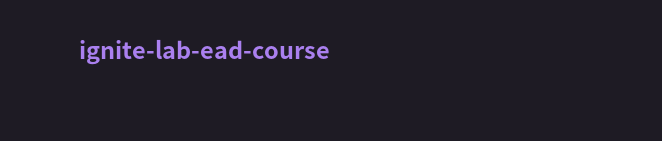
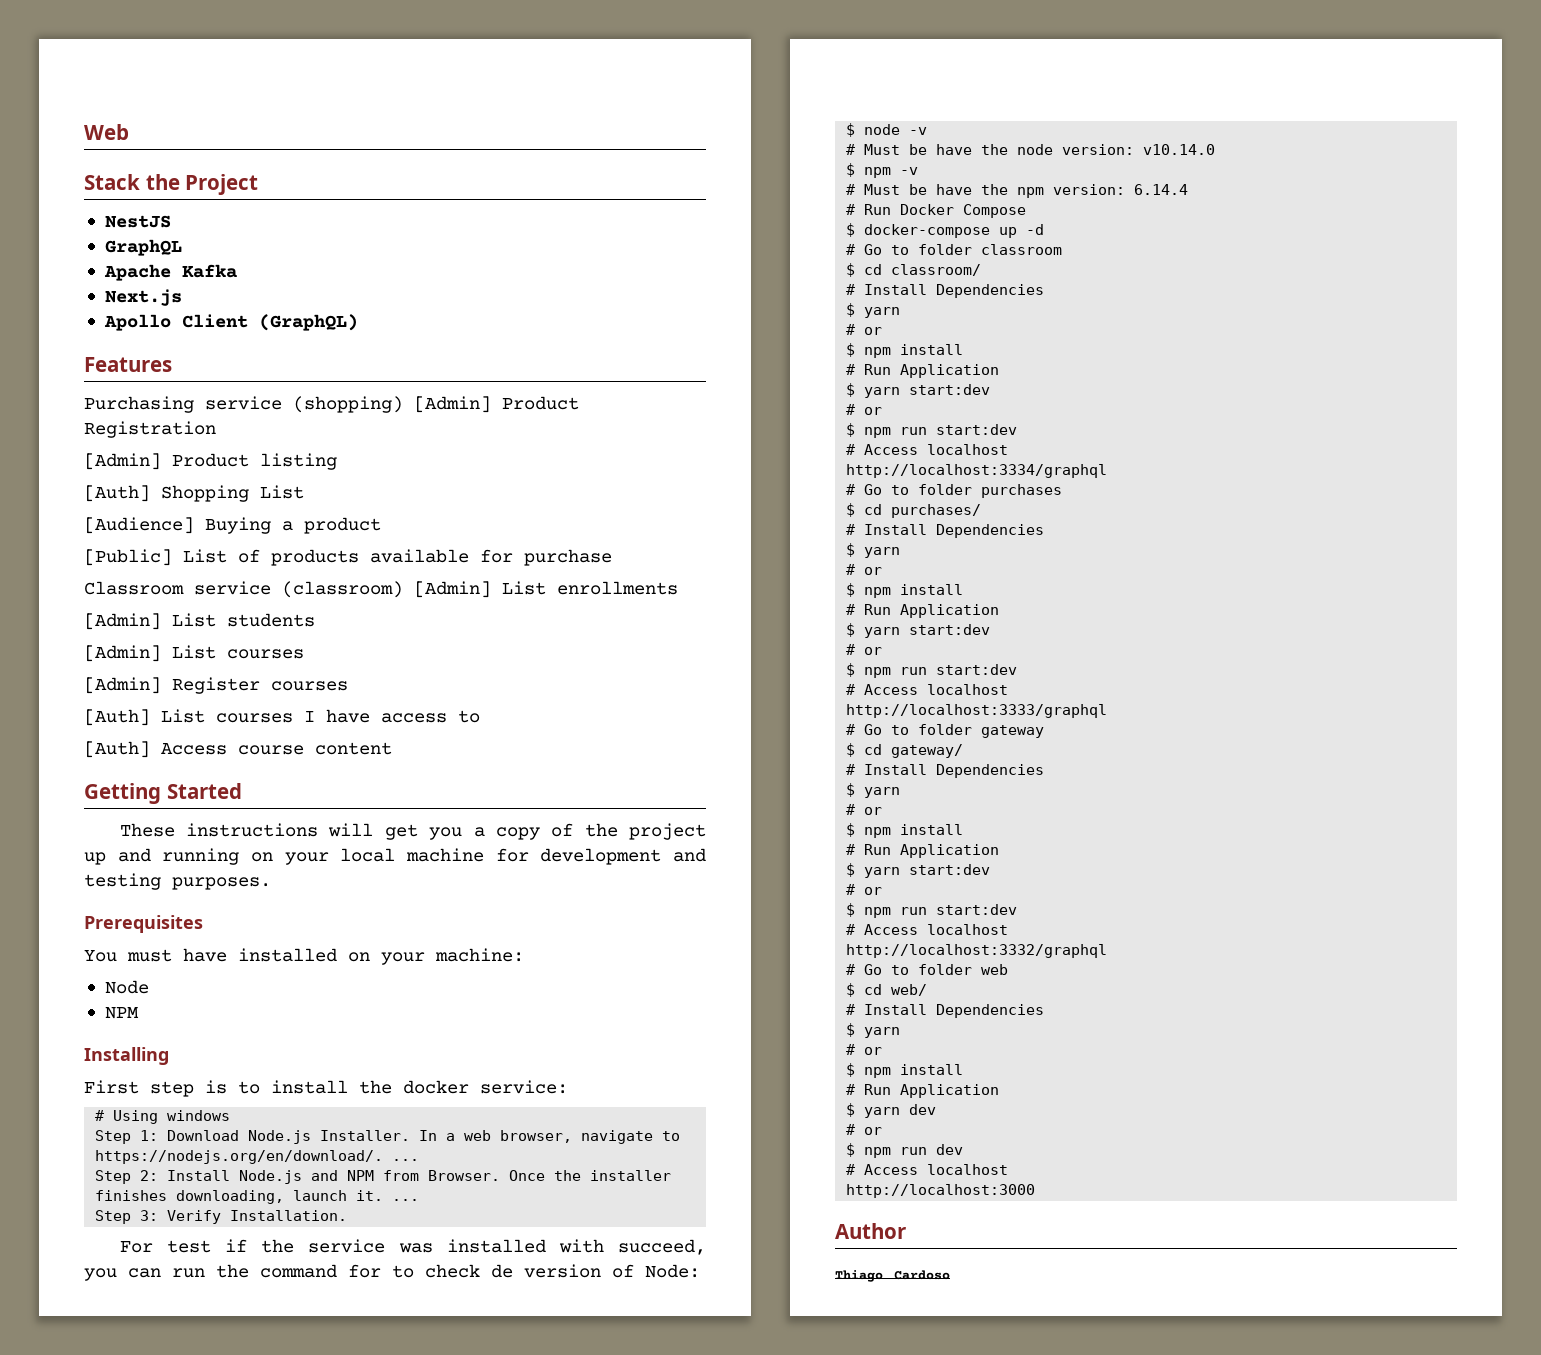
[79,39,330,65] ignite-lab-ead-course -> [84,124,129,140] [84,174,259,195] [104,215,171,228] [104,239,182,256] [103,264,237,281] [104,289,182,306] [103,314,358,331] [84,357,172,372] [84,396,579,413] [84,421,216,438] [84,453,337,470] [84,485,304,502] [84,517,381,534] [84,549,612,566] [84,581,678,598] [84,613,315,630] [84,645,304,662] [84,677,348,694] [84,709,480,726] [84,741,392,758] [84,783,242,804] [119,823,707,840] [84,848,706,865] [84,873,271,890] [84,915,203,933] [84,948,524,965] [104,980,149,994] [104,1007,139,1019] [84,1047,169,1065] [84,1080,568,1097] [95,1110,231,1124] [95,1130,681,1144] [95,1150,420,1164] [95,1170,672,1184] [95,1190,420,1204] [95,1210,348,1224] [119,1239,706,1255] [84,1264,700,1281] [846,123,928,137] [846,144,1216,155] [846,163,919,178] [846,184,1189,198] [846,204,1027,218] [846,223,1045,238] [846,244,1063,255] [846,263,982,277] [846,284,1045,298] [846,303,901,318] [846,324,883,335] [846,343,964,358] [846,364,1000,378] [846,383,991,398] [846,404,883,415] [846,423,1018,438] [846,444,1009,455] [846,464,1108,478] [846,484,1063,498] [846,503,982,518] [846,524,1045,538] [846,543,901,558] [846,564,883,575] [846,583,964,598] [846,604,1000,618] [846,623,991,638] [846,644,883,655] [846,663,1018,678] [846,684,1009,695] [846,704,1108,718] [846,724,1045,738] [846,743,964,758] [846,764,1045,778] [846,783,901,798] [846,804,883,815] [846,823,964,838] [846,844,1000,858] [846,863,991,878] [846,884,883,895] [846,903,1018,918] [846,924,1009,935] [846,944,1108,958] [846,964,1009,975] [846,983,928,997] [846,1004,1045,1018] [846,1023,901,1038] [846,1044,883,1055] [846,1063,964,1078] [846,1084,1000,1098] [846,1103,937,1118] [846,1124,883,1135] [846,1143,964,1158] [846,1164,1009,1175] [846,1184,1036,1198] [835,1223,906,1239] [835,1270,950,1282] Web // Stack the Project // NestJS // GraphQL // Apache Kafka // Next.js // Apollo Client (GraphQL) // Features // Purchasing service (shopping) [Admin] Product Registration // [Admin] Product listing // [Auth] Shopping List // [Audience] Buying a product // [Public] List of products available for purchase // Classroom service (classroom) [Admin] List enrollments // [Admin] List students // [Admin] List courses // [Admin] Register courses // [Auth] List courses I have access to // [Auth] Access course content // Getting Started // These instructions will get you a copy of the project up and running on your local machine for development and testing purposes. // Prerequisites // You must have installed on your machine: // Node // NPM // Installing // First step is to install the docker service: // # Using windows // Step 1: Download Node.js Installer. In a web browser, navigate to https://nodejs.org/en/download/. ... // Step 2: Install Node.js and NPM from Browser. Once the installer finishes downloading, launch it. ... // Step 3: Verify Installation. // For test if the service was installed with succeed, you can run the command for to check de version of Node: // $ node -v // # Must be have the node version: v10.14.0 // $ npm -v // # Must be have the npm version: 6.14.4 // # Run Docker Compose // $ docker-compose up -d // # Go to folder classroom // $ cd classroom/ // # Install Dependencies // $ yarn // # or // $ npm install // # Run Application // $ yarn start:dev // # or // $ npm run start:dev // # Access localhost // http://localhost:3334/graphql // # Go to folder purchases // $ cd purchases/ // # Install Dependencies // $ yarn // # or // $ npm install // # Run Application // $ yarn start:dev // # or // $ npm run start:dev // # Access localhost // http://localhost:3333/graphql // # Go to folder gateway // $ cd gateway/ // # Install Dependencies // $ yarn // # or // $ npm install // # Run Application // $ yarn start:dev // # or // $ npm run start:dev // # Access localhost // http://localhost:3332/graphql // # Go to folder web // $ cd web/ // # Install Dependencies // $ yarn // # or // $ npm install // # Run Application // $ yarn dev // # or // $ npm run dev // # Access localhost // http://localhost:3000 // Author // Thiago Cardoso

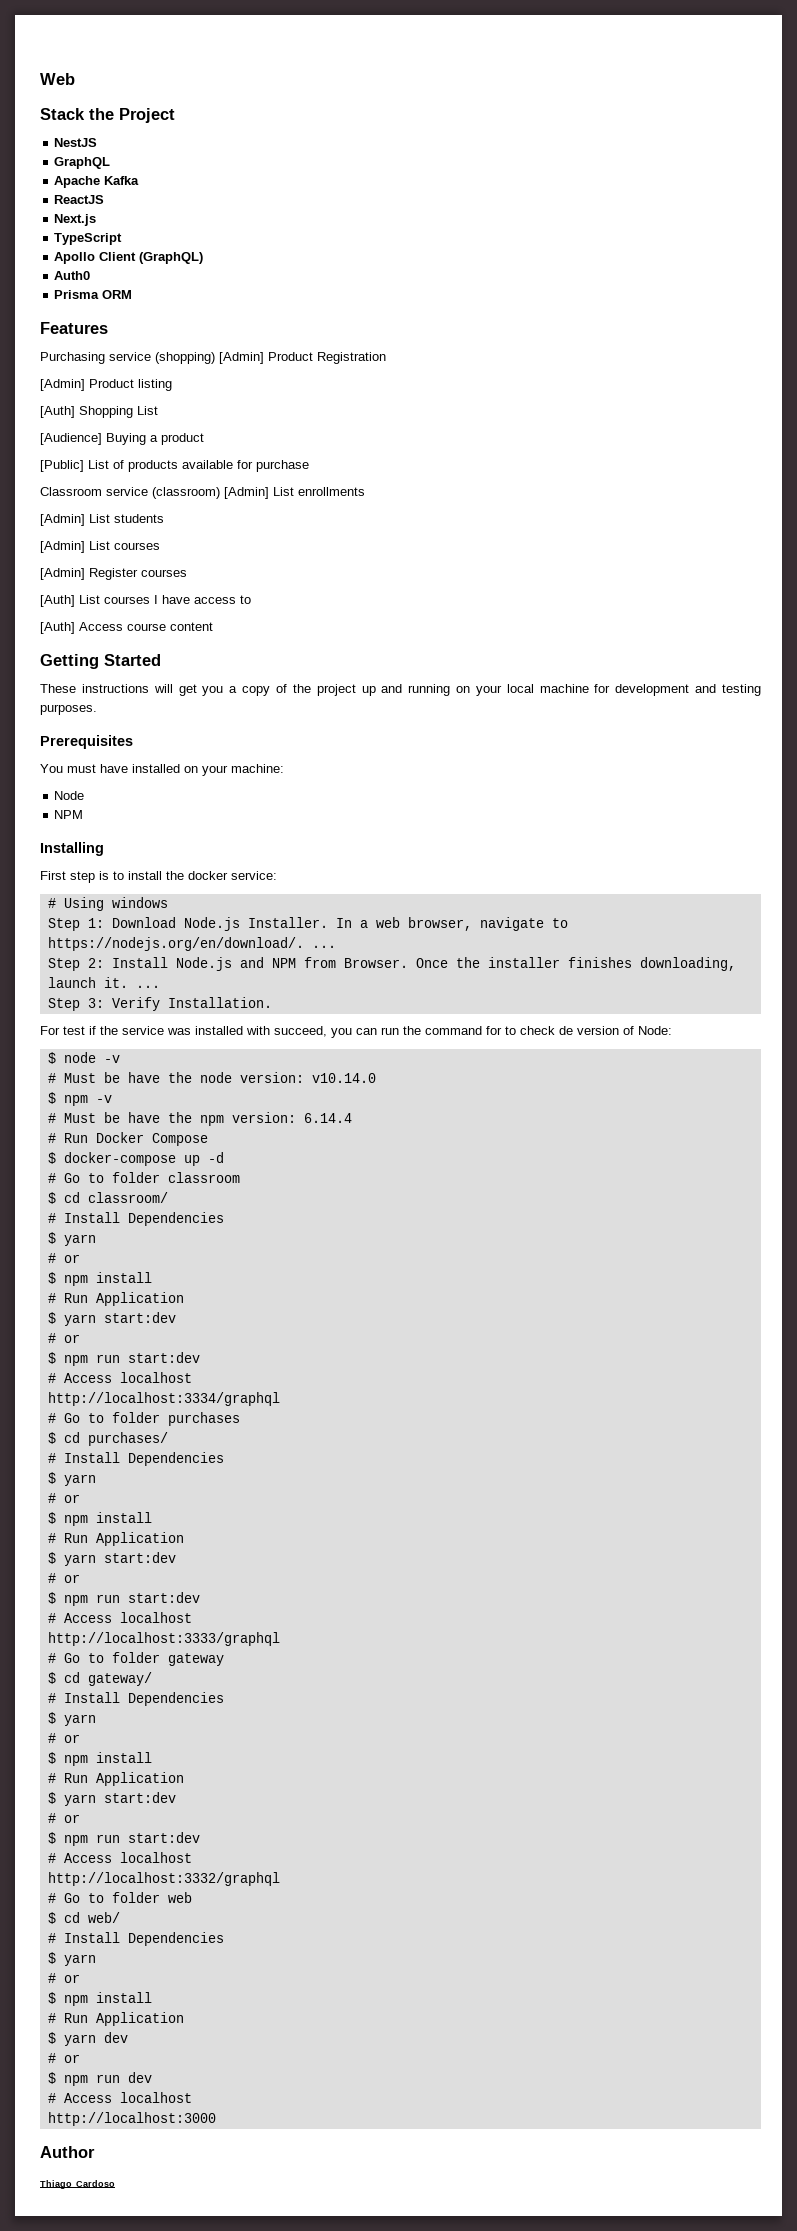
(237, 271) none -> [54,195,105,204] // ReactJS
(182, 297) none -> [54,233,123,245] // TypeScript
(358, 322) none -> [54,271,91,280] [54,290,133,299] // Auth0 // Prisma ORM

